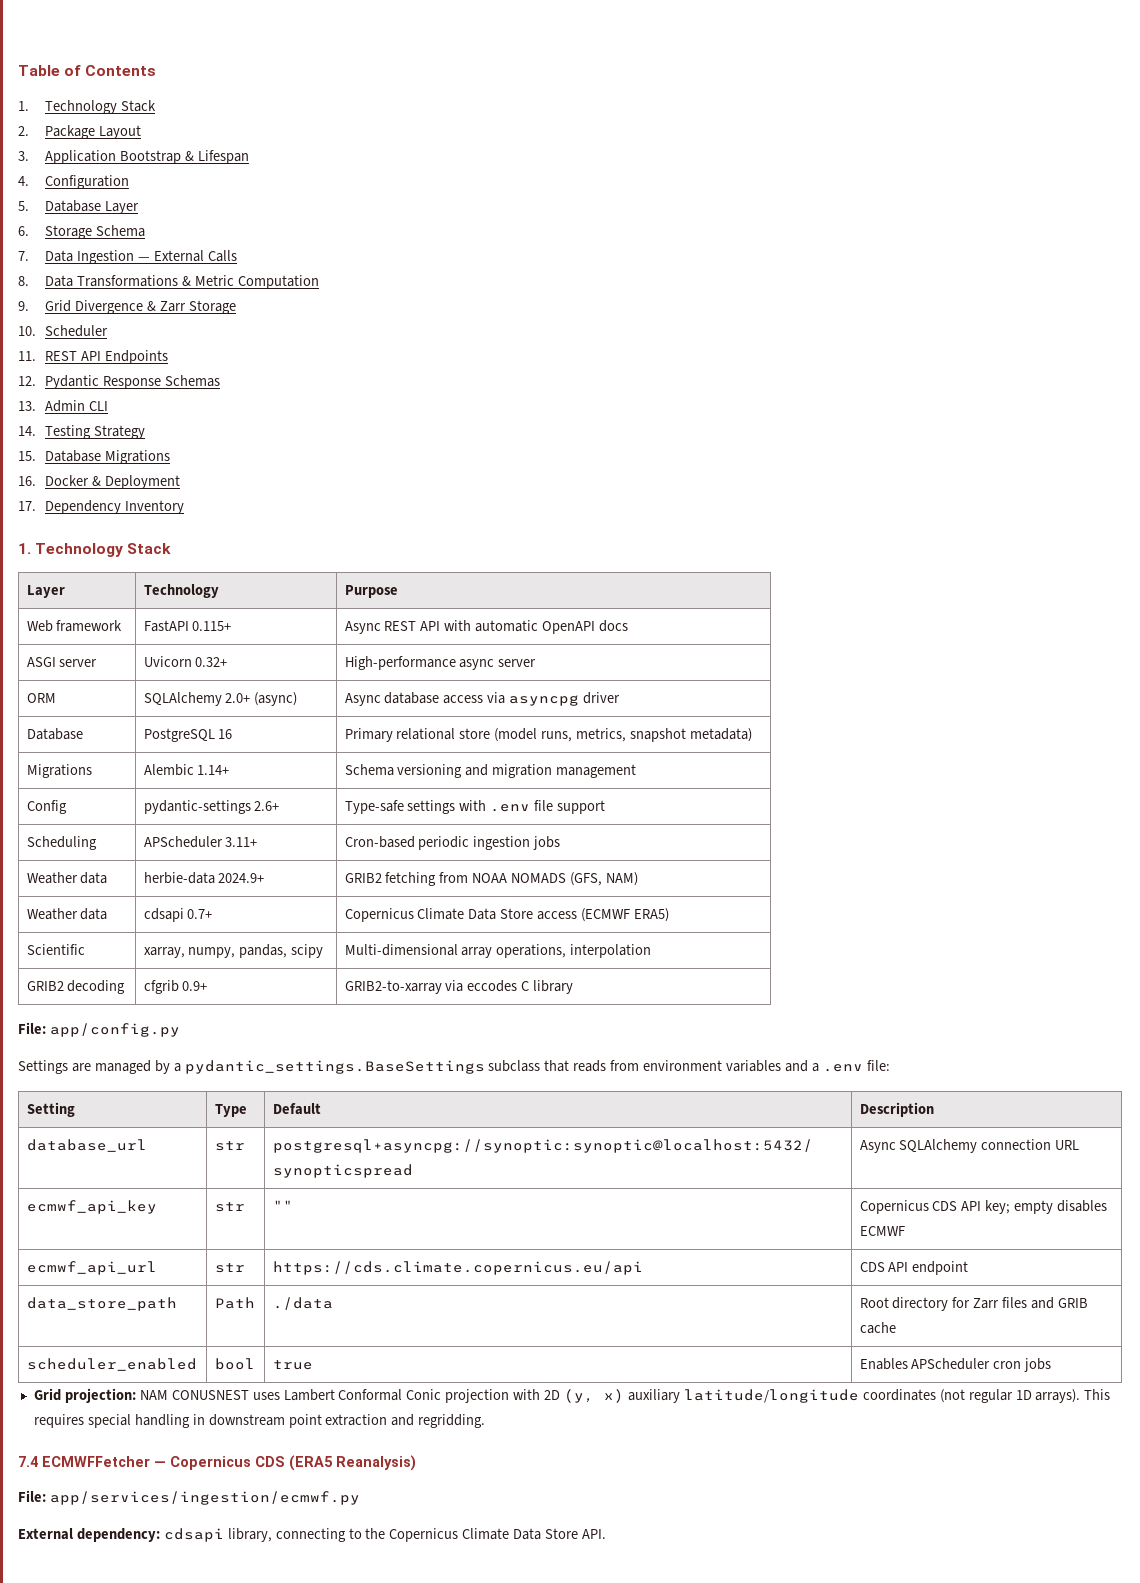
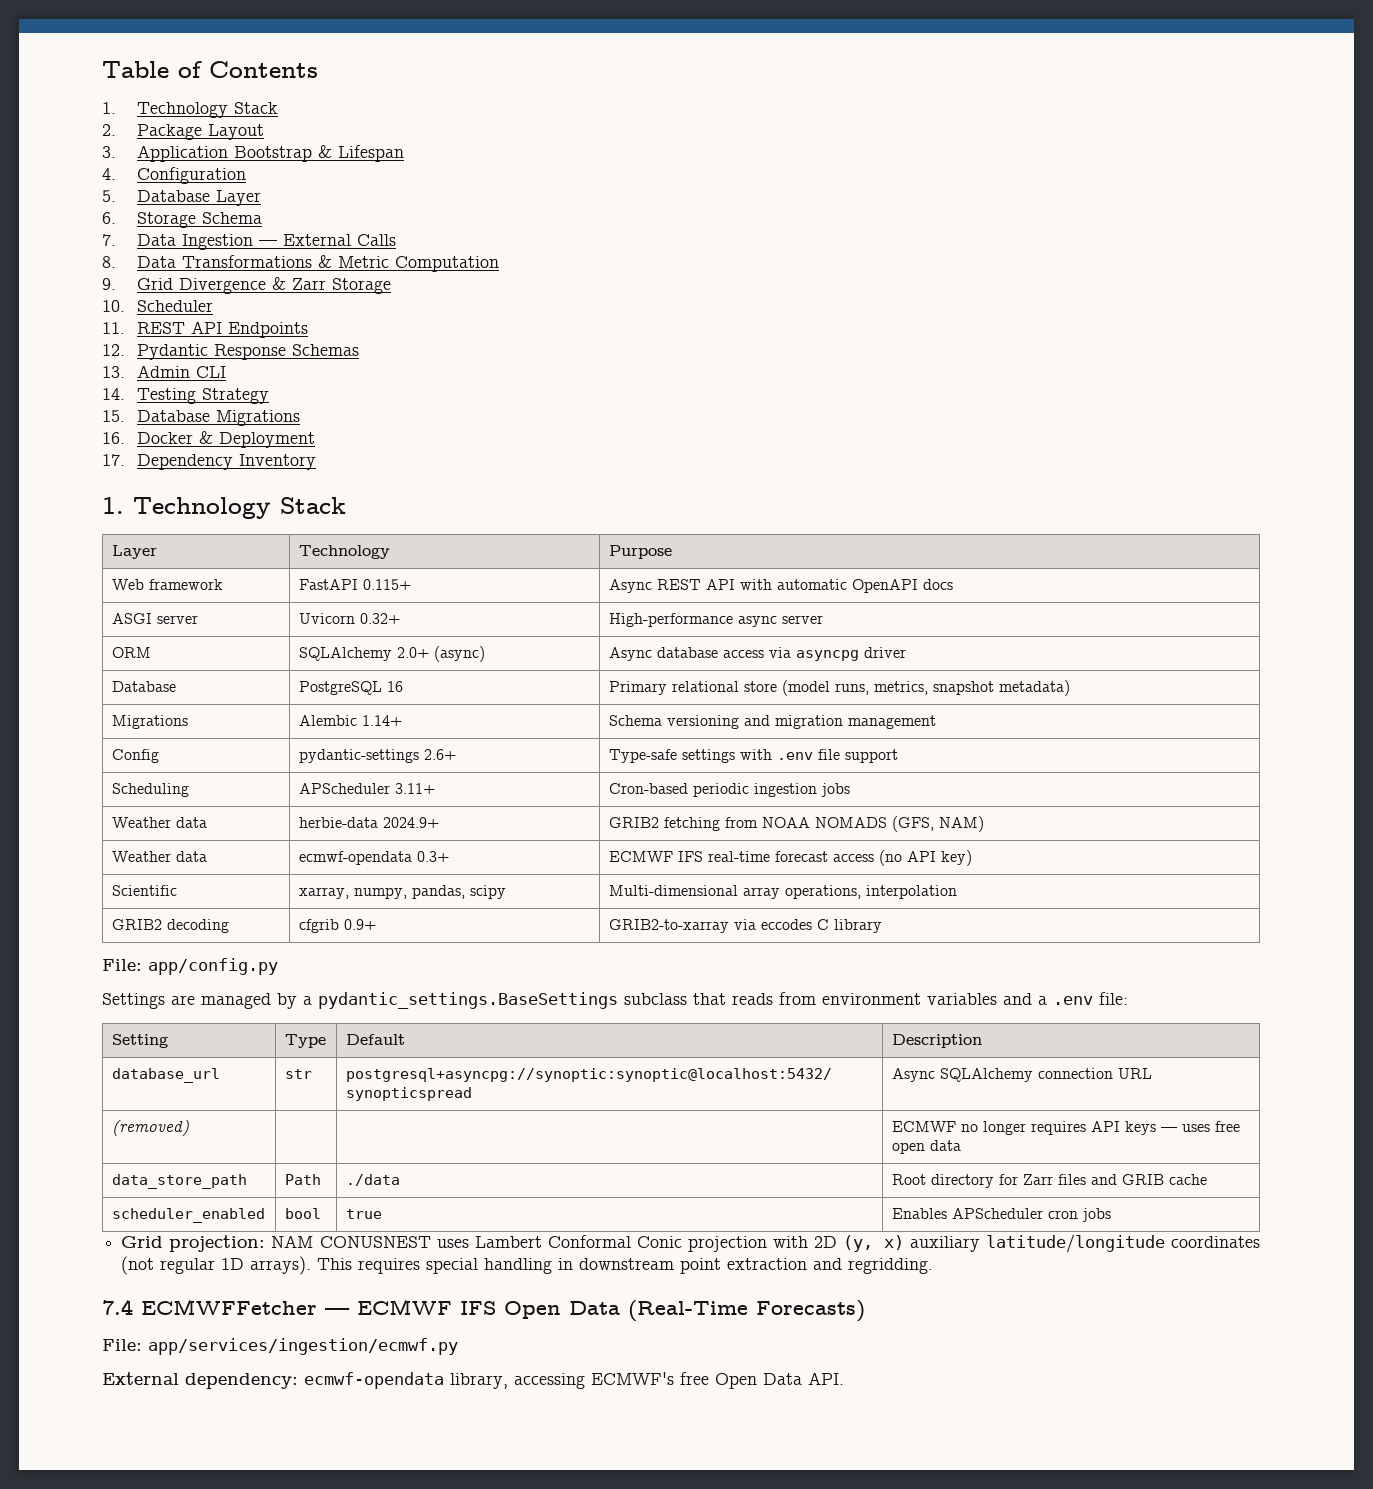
[143,908,213,922] [344,908,670,922] cdsapi 0.7+ | Copernicus Climate Data Store access (ECMWF ERA5) -> [298,851,449,865] [608,850,972,866] ecmwf-opendata 0.3+ | ECMWF IFS real-time forecast access (no API key)
[26,1200,157,1214] [214,1202,245,1212] [272,1200,293,1211] [859,1200,1108,1214] [859,1226,905,1236] [26,1261,157,1275] [214,1263,245,1273] [272,1261,643,1275] [859,1261,969,1275] ecmwf_api_key | str | "" | Copernicus CDS API key; empty disables ECMWF // ecmwf_api_url | str | https://cds.climate.copernicus.eu/api | CDS API endpoint -> [111,1120,189,1136] [891,1121,1240,1135] [891,1140,961,1154] (removed) | | | ECMWF no longer requires API keys — uses free open data
[170,1455,416,1471] [18,1490,360,1505] [18,1528,579,1542] Copernicus CDS (ERA5 Reanalysis) // File: app/services/ingestion/ecmwf.py // External dependency: cdsapi library, connecting to the Copernicus Climate Data Store -> [357,1299,865,1322] [102,1338,458,1355] [102,1372,802,1389] ECMWF IFS Open Data (Real-Time Forecasts) // File: app/services/ingestion/ecmwf.py // External dependency: ecmwf-opendata library, accessing ECMWF's free Open Data

